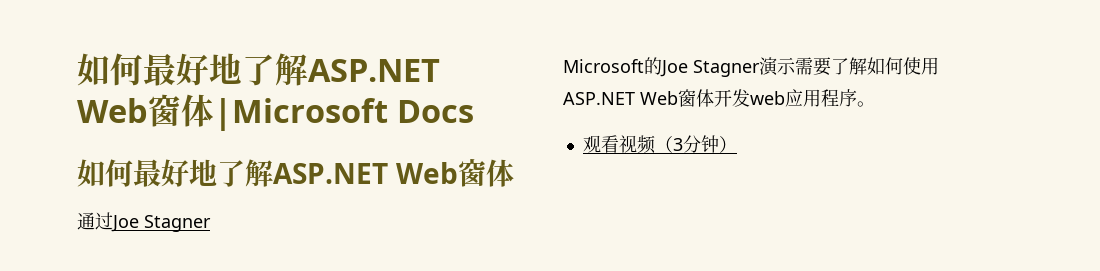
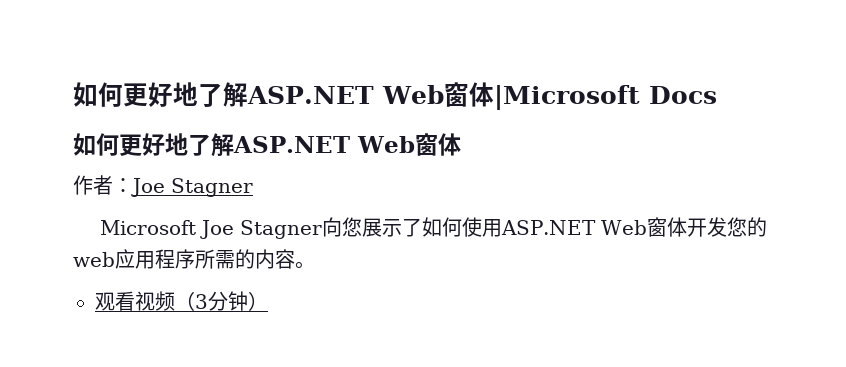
[77,53,176,86] 如何最 -> [73,82,148,107] 如何更
[133,159,161,187] 最 -> [119,134,142,156] 更
[77,212,113,230] 通过 -> [73,175,133,195] 作者：
[644,57,867,77] 的Joe Stagner演示需要了解 -> [199,217,422,239] Joe Stagner向您展示了
(750, 98) none -> [726,217,767,237] 您的
(857, 98) none -> [195,249,295,269] 所需的内容

